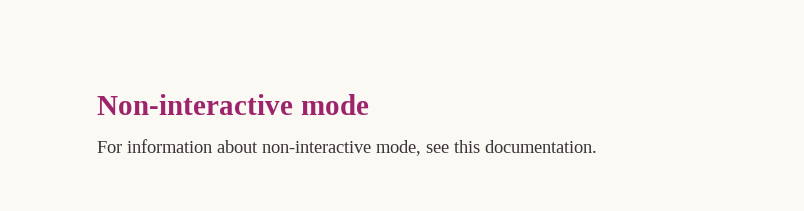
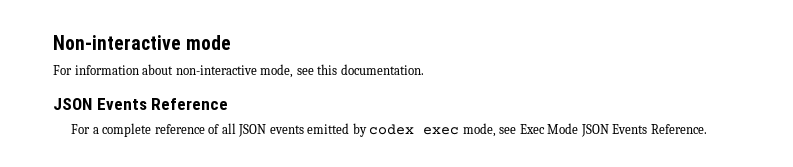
(597, 146) none -> [53,98,229,110] [71,123,707,137] // JSON Events Reference // For a complete reference of all JSON events emitted by codex exec mode, see Exec Mode JSON Events Reference.

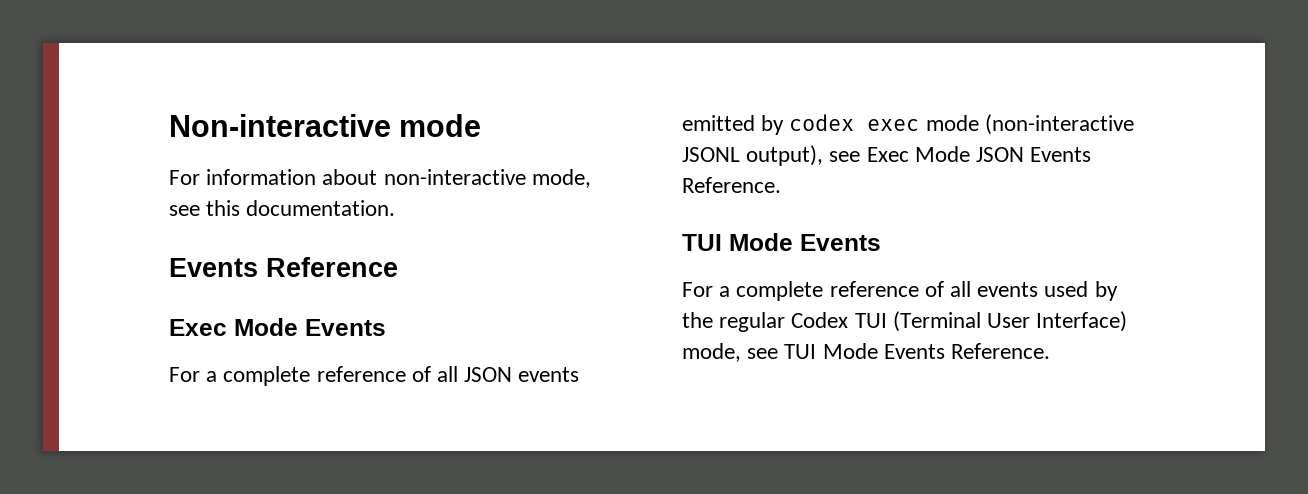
[53,98,92,110] JSON -> (396, 208) none
(229, 104) none -> [169,318,386,336] // Exec Mode Events
[462,123,496,137] mode, -> [925,114,1134,135] [682,145,824,166] mode (non-interactive JSONL output),
(707, 129) none -> [682,233,881,251] [682,281,1118,301] [682,311,1128,332] [682,343,1051,362] // TUI Mode Events // For a complete reference of all events used by the regular Codex TUI (Terminal User Interface) mode, see TUI Mode Events Reference.

